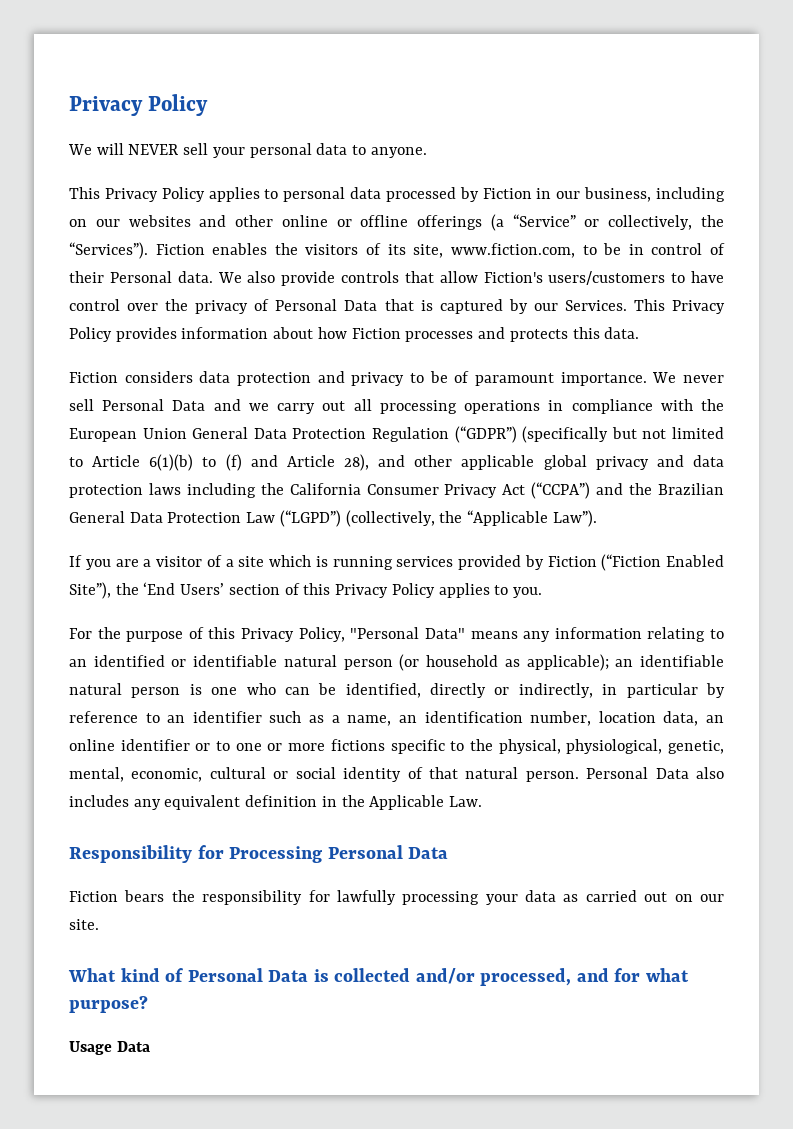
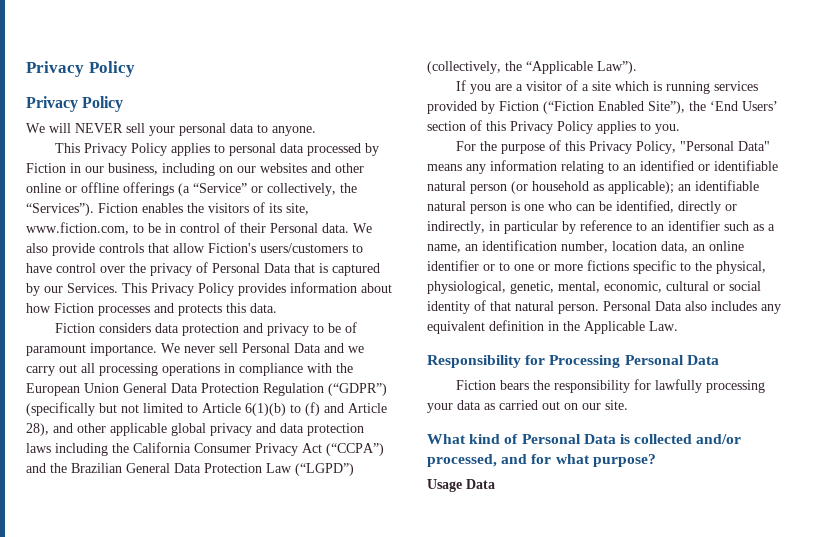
[69,94,209,116] Privacy Policy -> [26,61,135,77] [26,96,124,112] Privacy Policy // Privacy Policy

